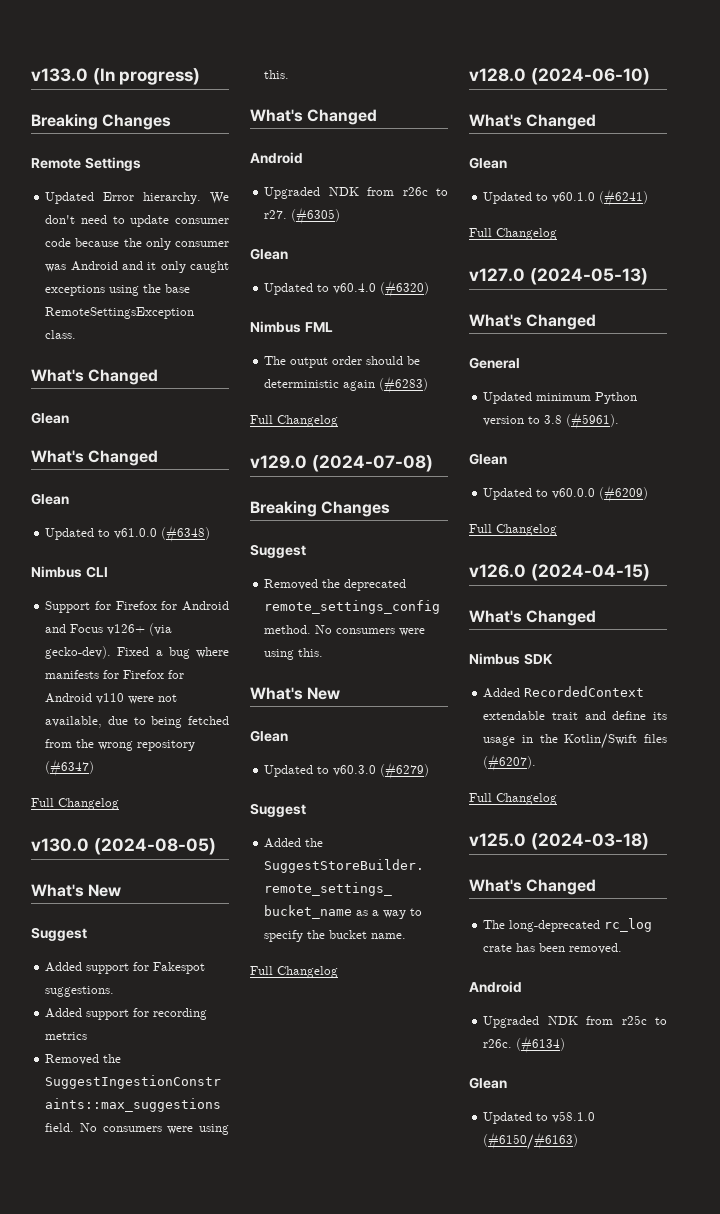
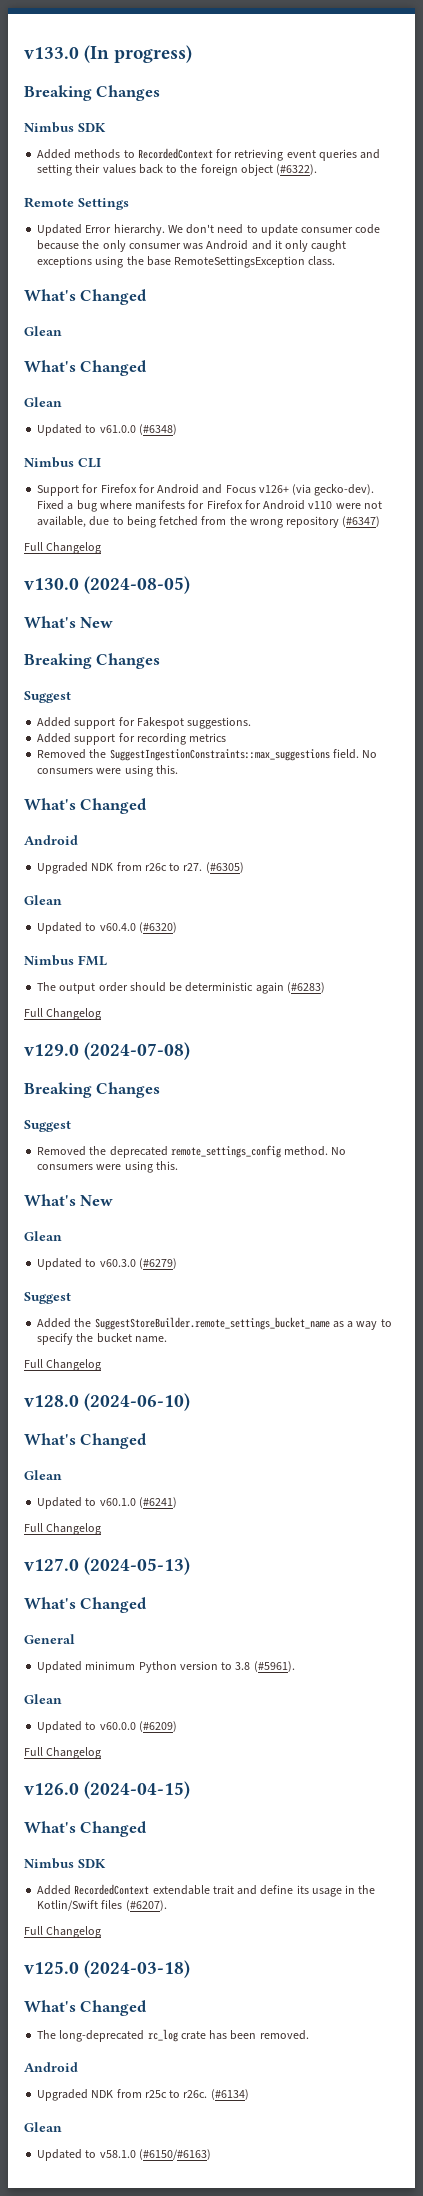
(172, 122) none -> [24,122,106,133] [37,148,381,161] [37,164,318,176] // Nimbus SDK // Added methods to RecordedContext for retrieving event queries and setting their values back to the foreign object (#6322).
(122, 890) none -> [24,653,161,669] // Breaking Changes

